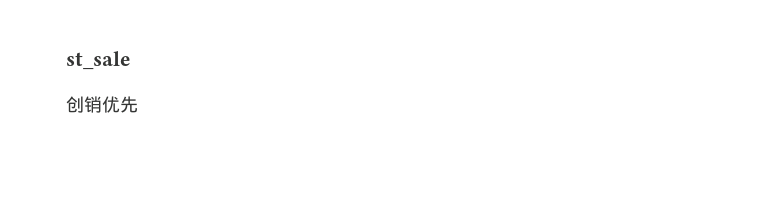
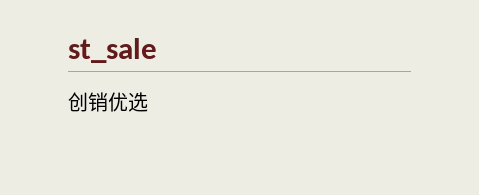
[120,96,138,113] 先 -> [128,92,148,112] 选

